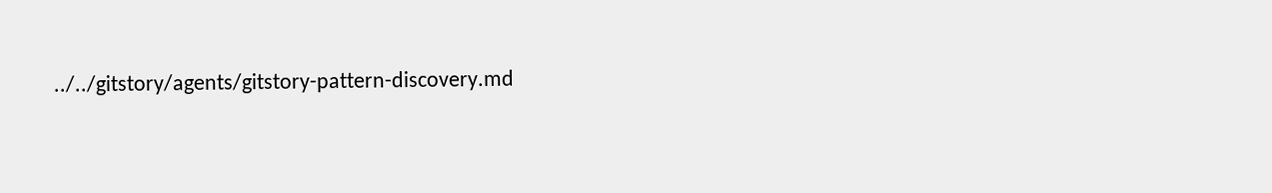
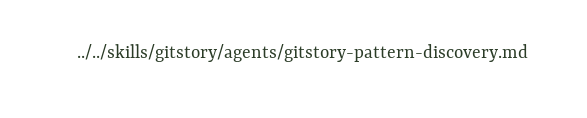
[53,69,514,96] ../../gitstory/agents/gitstory-pattern-discovery.md -> [77,44,528,62] ../../skills/gitstory/agents/gitstory-pattern-discovery.md

